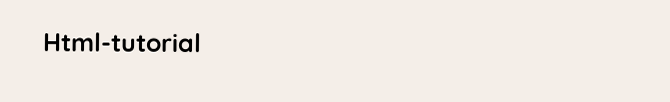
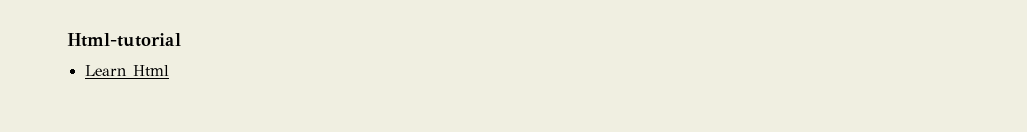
(202, 42) none -> [84,65,169,76] // Learn Html

